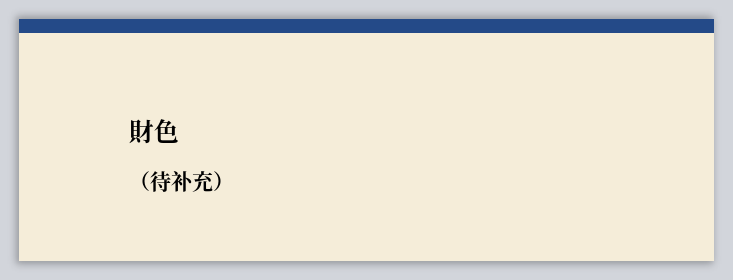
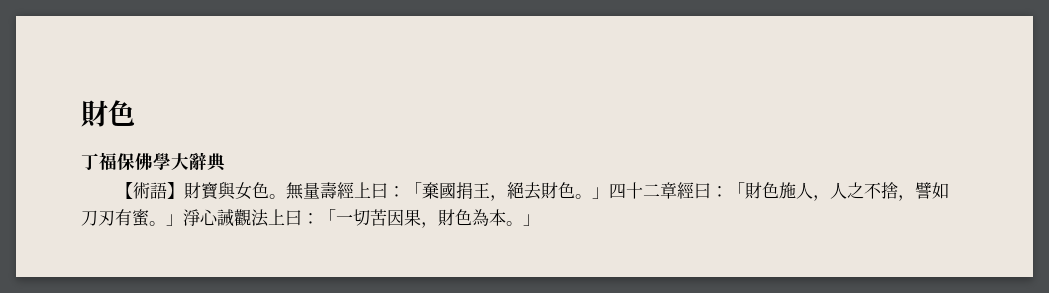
[129,171,234,192] （待补充） -> [81,152,227,172] [116,182,950,201] [81,209,540,228] 丁福保佛學大辭典 // 【術語】財寶與女色。無量壽經上曰：「棄國捐王，絕去財色。」四十二章經曰：「財色施人，人之不捨，譬如刀刃有蜜。」淨心誡觀法上曰：「一切苦因果，財色為本。」

